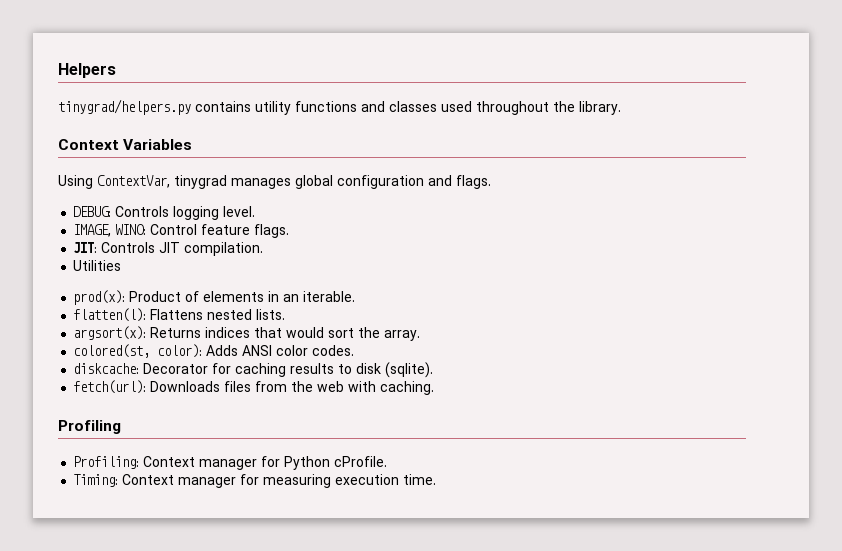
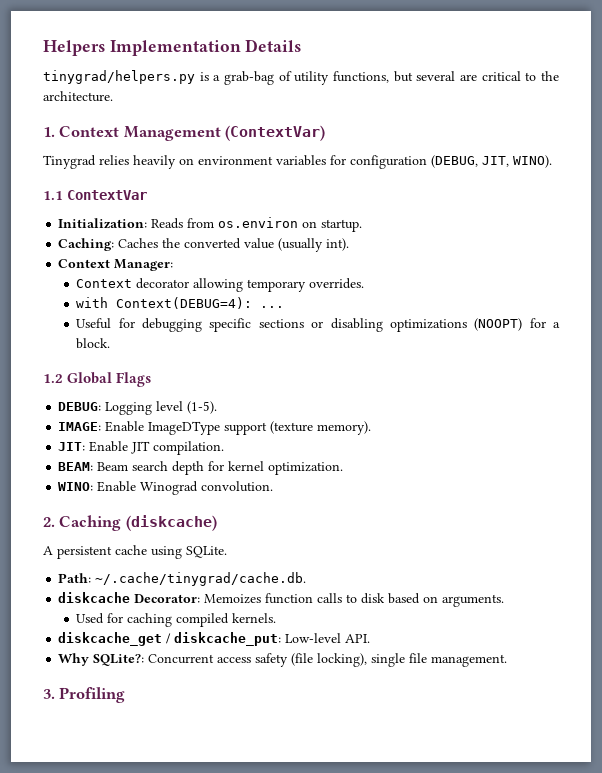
(116, 70) none -> [109,39,302,56] Implementation Details
[195,101,621,115] [58,139,193,150] [58,175,491,189] [73,206,256,220] [73,224,290,238] contains utility functions and classes used throughout the library. // Context Variables // Using ContextVar, tinygrad manages global configuration and flags. // DEBUG: Controls logging level. // IMAGE, WINO: Control feature flags. -> [199,71,559,85] [43,91,113,102] [43,125,326,141] [43,155,552,169] [43,190,148,200] [58,217,363,232] [58,238,350,252] [58,259,174,271] [76,278,365,292] [76,297,285,309] [76,318,560,332] [76,338,111,349] [43,372,152,387] [58,401,218,415] [58,421,372,435] is a grab-bag of utility functions, but several are critical to the architecture. // 1. Context Management (ContextVar) // Tinygrad relies heavily on environment variables for configuration (DEBUG, JIT, WINO). // 1.1 ContextVar // Initialization: Reads from os.environ on startup. // Caching: Caches the converted value (usually int). // Context Manager: // Context decorator allowing temporary overrides. // with Context(DEBUG=4): ... // Useful for debugging specific sections or disabling optimizations (NOOPT) for a block. // 1.2 Global Flags // DEBUG: Logging level (1-5). // IMAGE: Enable ImageDType support (texture memory).
[101,242,156,253] Controls -> [89,441,129,452] Enable
[73,260,122,271] [73,290,356,305] [73,308,286,322] [73,326,421,341] [73,344,355,358] [73,362,434,378] [73,380,435,395] [58,420,121,434] [73,456,388,470] [73,474,437,488] Utilities // prod(x): Product of elements in an iterable. // flatten(l): Flattens nested lists. // argsort(x): Returns indices that would sort the array. // colored(st, color): Adds ANSI color codes. // diskcache: Decorator for caching results to disk (sqlite). // fetch(url): Downloads files from the web with caching. // Profiling // Profiling: Context manager for Python cProfile. // Timing: Context manager for measuring execution time. -> [58,461,344,475] [58,481,274,495] [43,515,217,531] [43,545,227,559] [58,572,307,586] [58,592,505,607] [76,613,277,627] [58,632,371,646] [58,653,508,667] [43,687,126,703] BEAM: Beam search depth for kernel optimization. // WINO: Enable Winograd convolution. // 2. Caching (diskcache) // A persistent cache using SQLite. // Path: ~/.cache/tinygrad/cache.db. // diskcache Decorator: Memoizes function calls to disk based on arguments. // Used for caching compiled kernels. // diskcache_get / diskcache_put: Low-level API. // Why SQLite?: Concurrent access safety (file locking), single file management. // 3. Profiling

